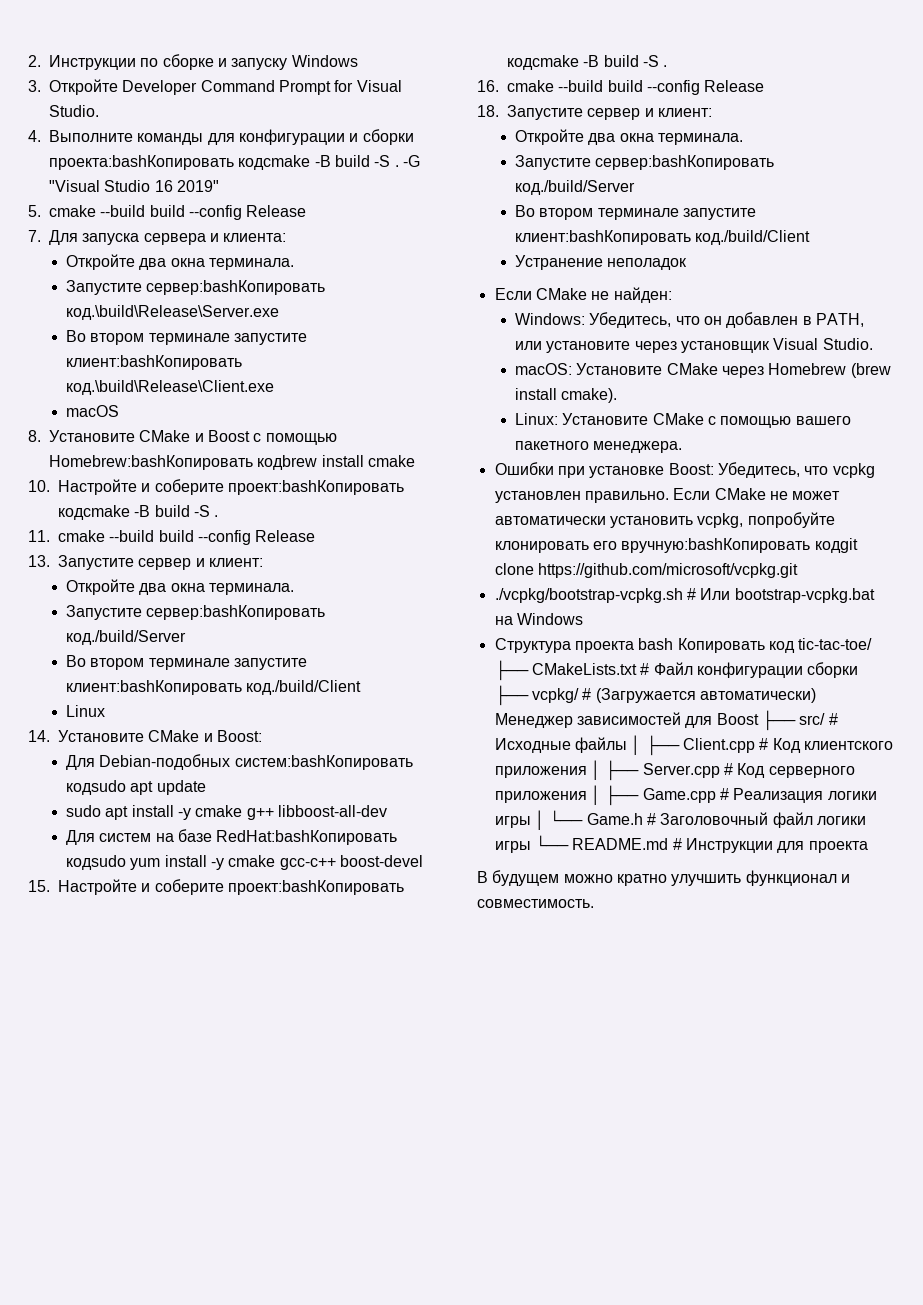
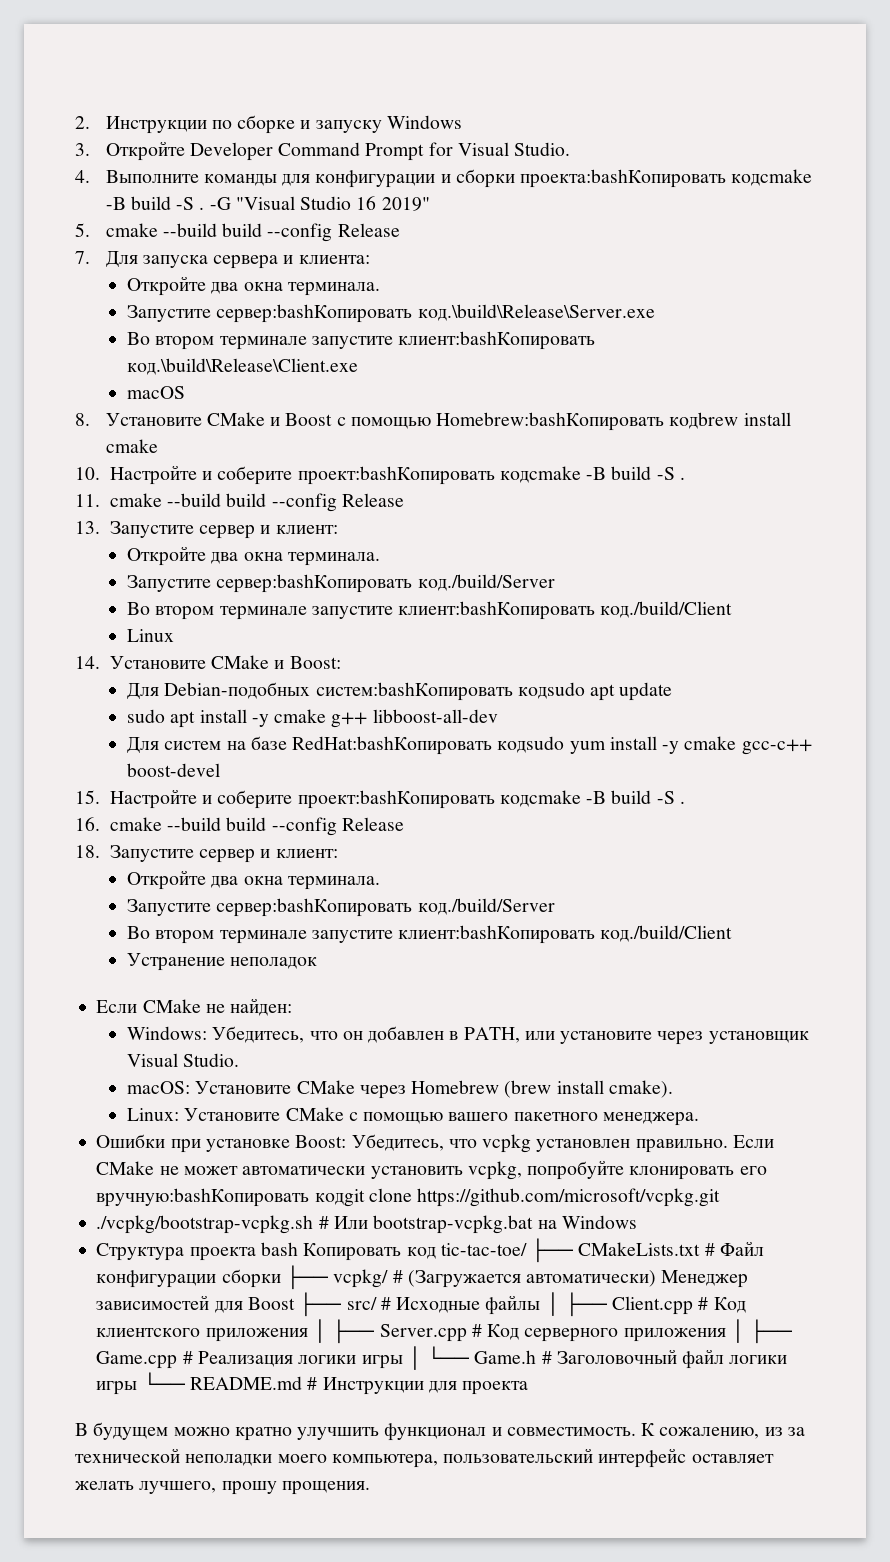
(594, 903) none -> [641,1423,805,1439] [75,1448,774,1468] [75,1481,370,1495] К сожалению, из за технической неполадки моего компьютера, пользовательский интерфейс оставляет желать лучшего, прошу прощения.

